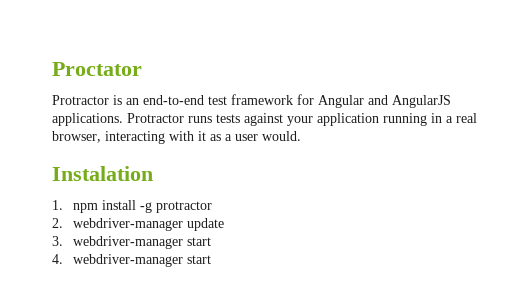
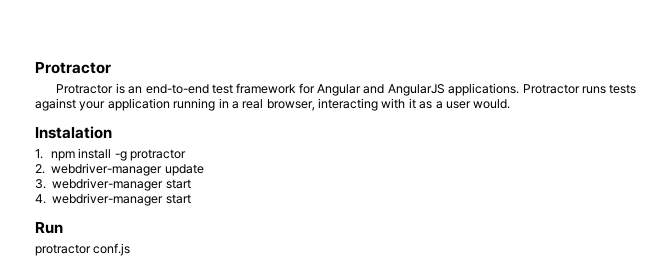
[52,62,142,76] Proctator -> [35,62,111,74] Protractor
(211, 259) none -> [35,222,63,234] [35,243,131,256] // Run // protractor conf.js

